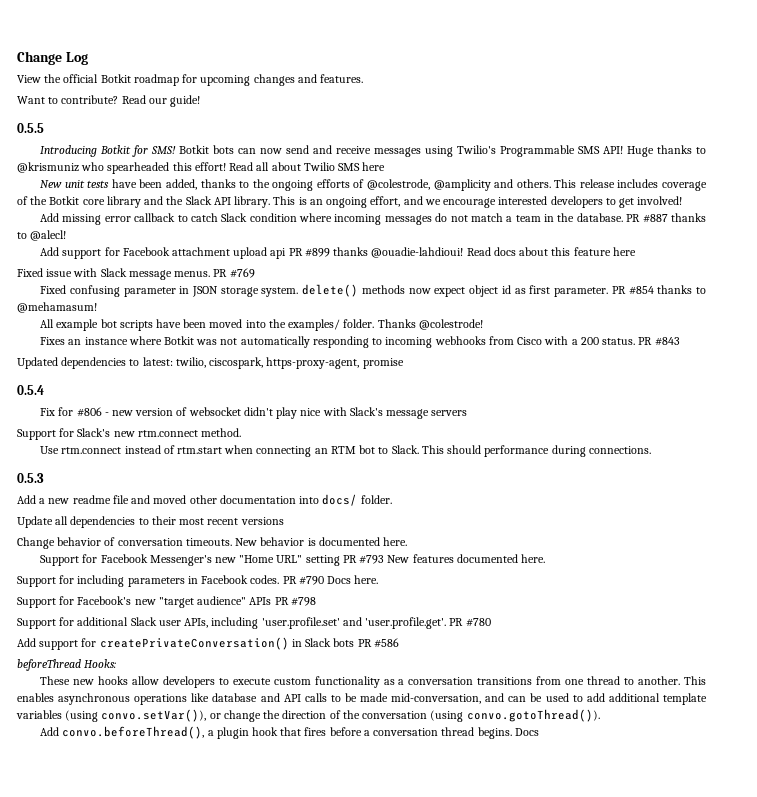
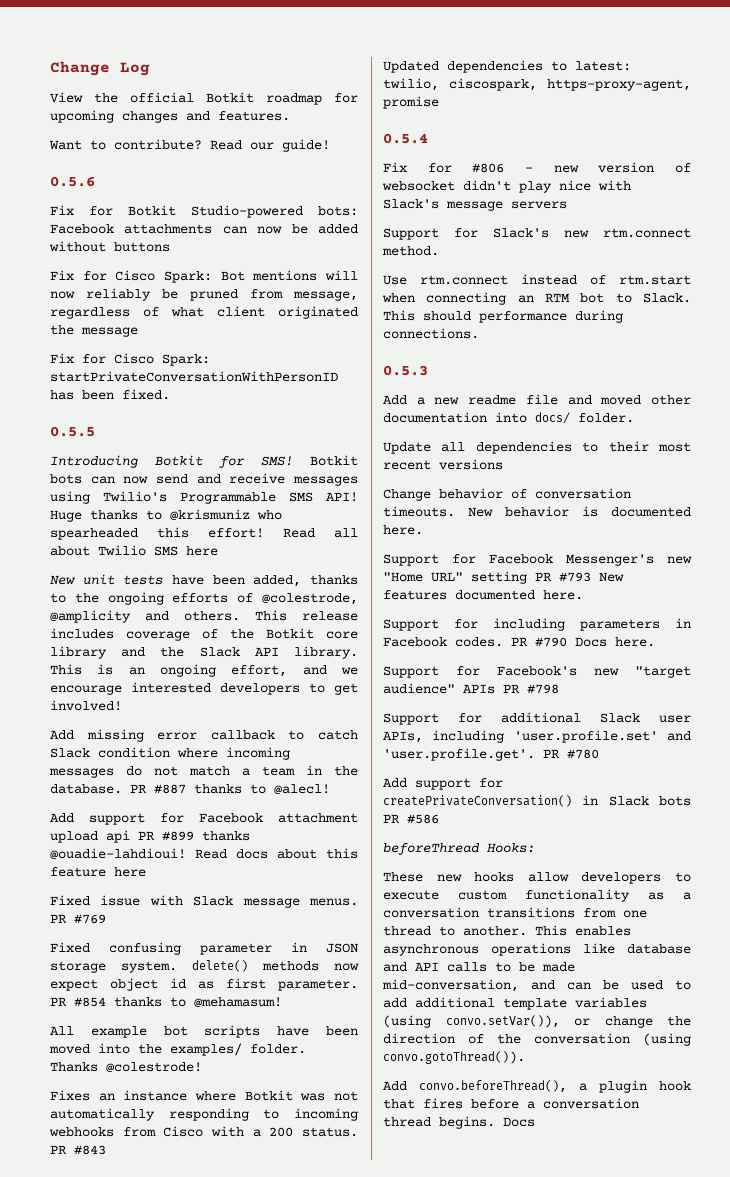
(201, 101) none -> [50,176,95,187] [50,205,358,218] [50,224,358,234] [49,241,170,252] [50,270,358,283] [50,288,358,301] [50,306,358,319] [50,325,138,337] [50,353,210,366] [50,371,338,382] [50,389,170,400] // 0.5.6 // Fix for Botkit Studio-powered bots: Facebook attachments can now be added without buttons // Fix for Cisco Spark: Bot mentions will now reliably be pruned from message, regardless of what client originated the message // Fix for Cisco Spark: startPrivateConversationWithPersonID has been fixed.

